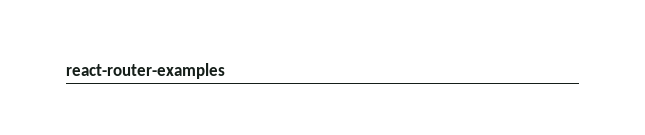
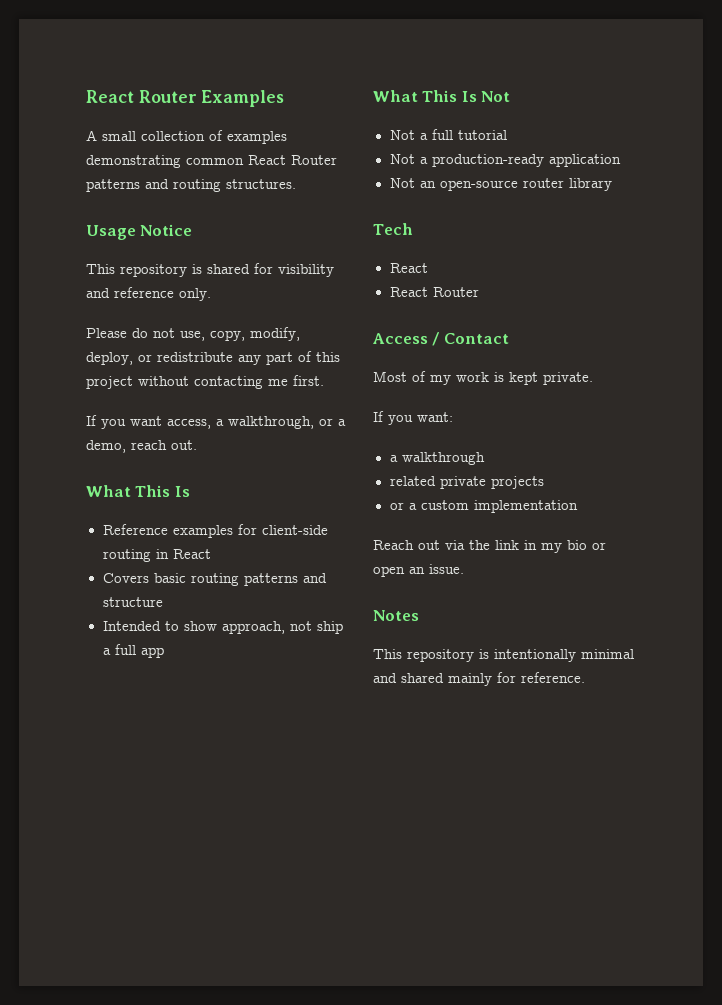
[66,63,225,79] react-router-examples -> [86,90,285,107] [86,130,287,144] [86,155,337,168] [86,179,296,192] [86,224,193,240] [86,263,334,277] [86,287,211,301] [86,327,300,341] [86,351,340,365] [86,375,324,389] [86,415,346,429] [86,440,197,453] [86,485,190,497] [102,524,328,538] [102,549,211,562] [102,573,327,586] [102,597,163,607] [102,621,343,634] [102,644,164,658] [373,90,511,102] [389,129,507,140] [389,154,621,167] [389,178,612,191] [373,223,413,235] [389,263,428,273] [389,287,479,297] [373,332,509,346] [373,371,593,385] [373,411,453,425] [389,452,485,465] [389,476,544,489] [389,500,578,513] [373,540,606,553] [373,564,464,577] [373,610,419,621] [373,649,634,662] [373,672,585,686] React Router Examples // A small collection of examples demonstrating common React Router patterns and routing structures. // Usage Notice // This repository is shared for visibility and reference only. // Please do not use, copy, modify, deploy, or redistribute any part of this project without contacting me first. // If you want access, a walkthrough, or a demo, reach out. // What This Is // Reference examples for client-side routing in React // Covers basic routing patterns and structure // Intended to show approach, not ship a full app // What This Is Not // Not a full tutorial // Not a production-ready application // Not an open-source router library // Tech // React // React Router // Access / Contact // Most of my work is kept private. // If you want: // a walkthrough // related private projects // or a custom implementation // Reach out via the link in my bio or open an issue. // Notes // This repository is intentionally minimal and shared mainly for reference.

